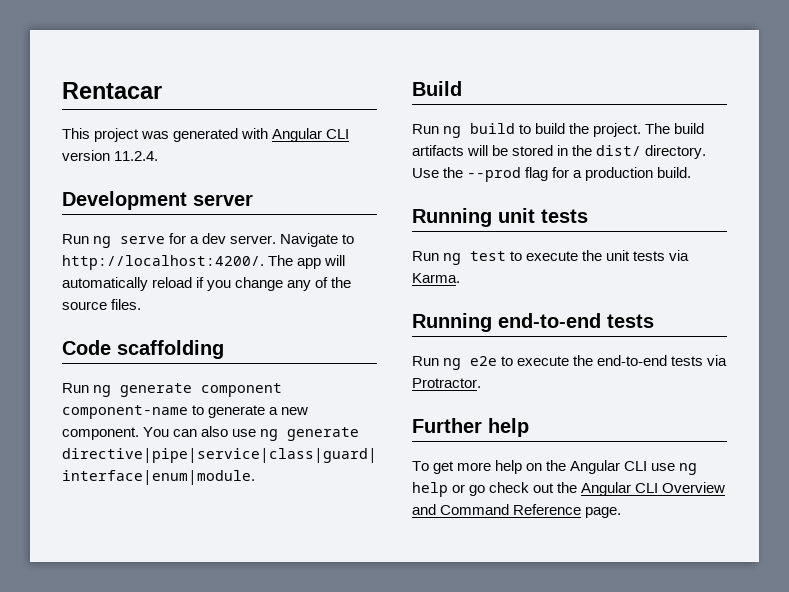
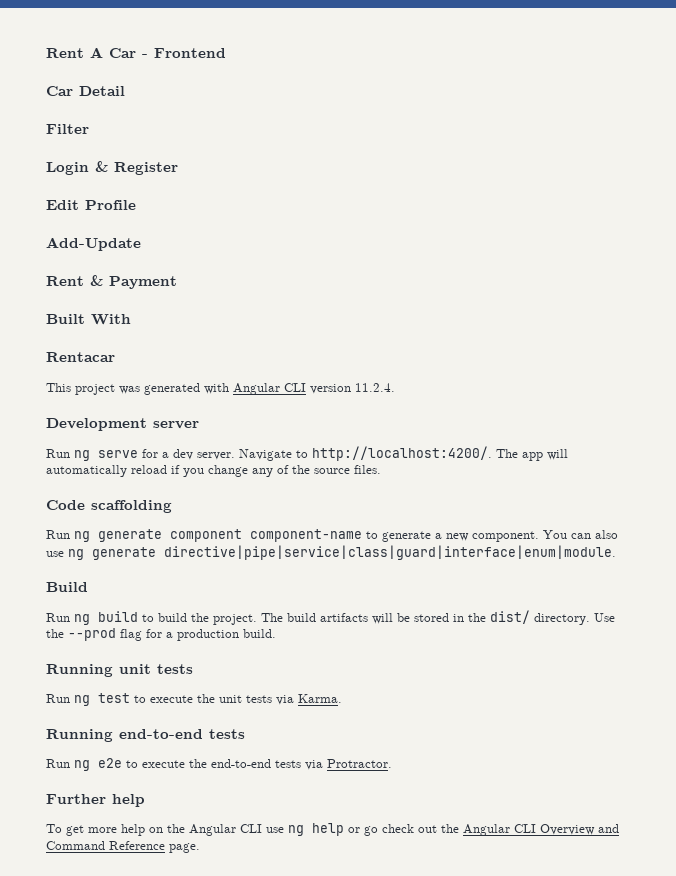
(62, 90) none -> [46,47,226,58] [46,86,125,96] [46,124,89,134] [46,161,178,175] [46,200,136,210] [46,237,141,251] [46,275,177,289] [46,314,131,325] Rent A Car - Frontend // Car Detail // Filter // Login & Register // Edit Profile // Add-Update // Rent & Payment // Built With //

